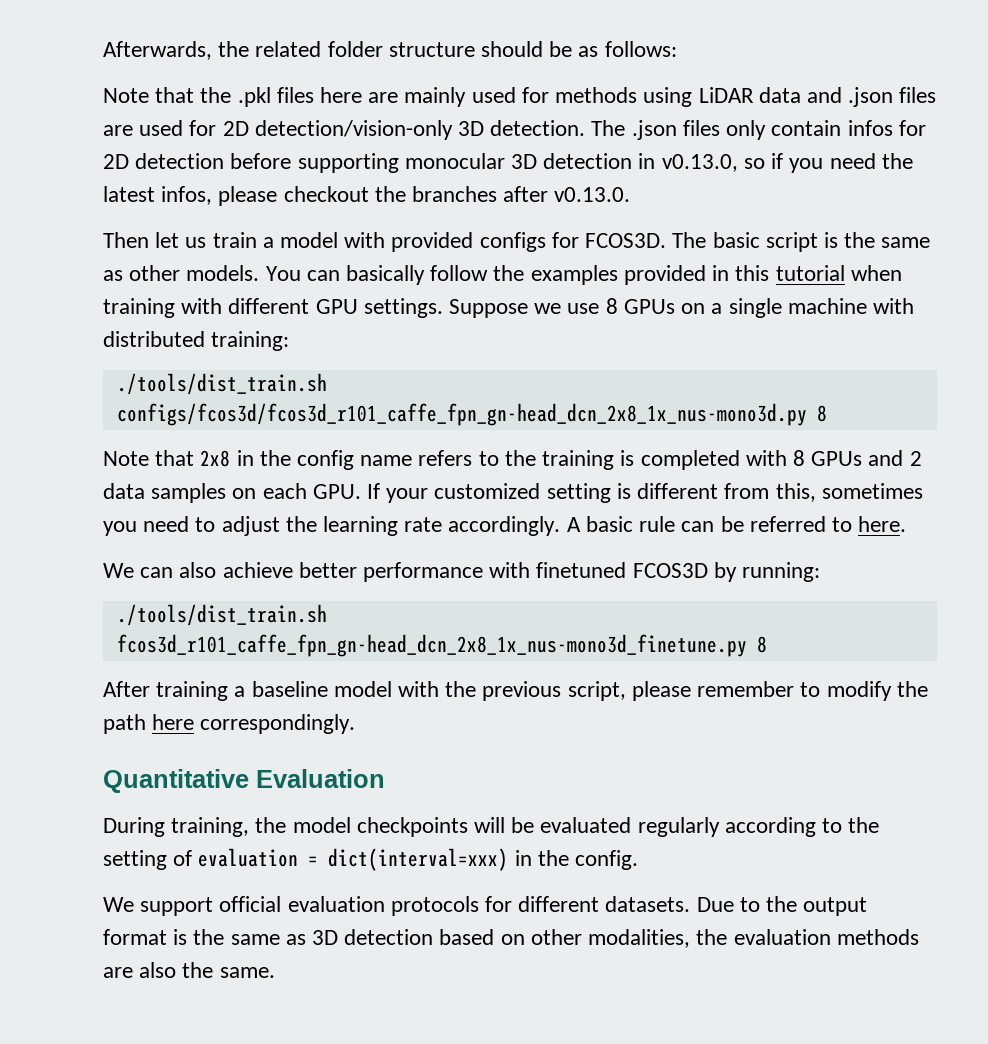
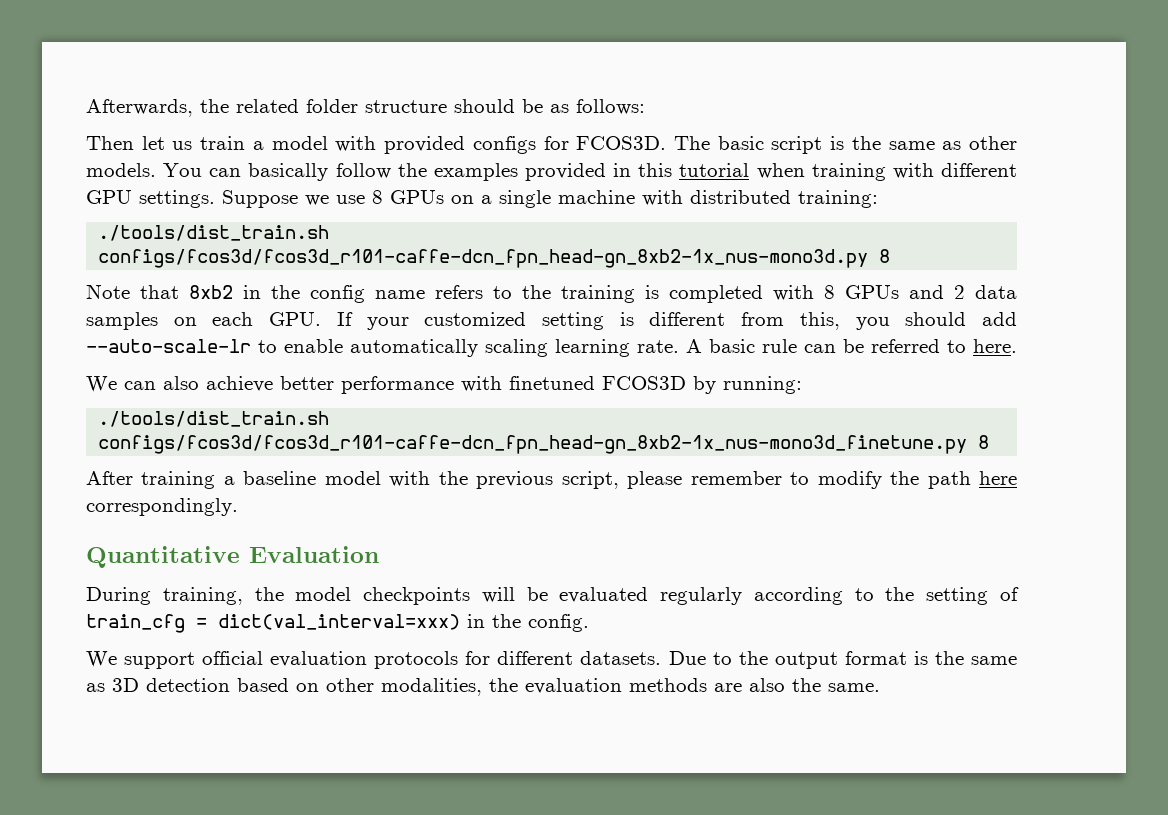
[103,87,937,107] [103,120,926,140] [103,153,913,173] [103,186,631,206] // Note that the .pkl files here are mainly used for methods using LiDAR data and .json files are used for 2D detection/vision-only 3D detection. The .json files only contain infos for 2D detection before supporting monocular 3D detection in v0.13.0, so if you need the latest infos, please checkout the branches after v0.13.0. -> (645, 107) none
[116,403,807,426] configs/fcos3d/fcos3d_r101_caffe_fpn_gn-head_dcn_2x8_1x_nus-mono3d.py -> [98,249,869,268] configs/fcos3d/fcos3d_r101-caffe-dcn_fpn_head-gn_8xb2-1x_nus-mono3d.py
[200,450,231,467] 2x8 -> [189,285,233,299] 8xb2
[821,483,923,499] [103,516,561,536] sometimes you need to adjust the learning rate accordingly. -> [855,312,1017,330] [86,339,679,357] you should add --auto-scale-lr to enable automatically scaling learning rate.
[116,634,747,657] fcos3d_r101_caffe_fpn_gn-head_dcn_2x8_1x_nus-mono3d_finetune.py -> [98,435,968,454] configs/fcos3d/fcos3d_r101-caffe-dcn_fpn_head-gn_8xb2-1x_nus-mono3d_finetune.py
[198,848,509,871] evaluation = dict(interval=xxx) -> [86,614,460,633] train_cfg = dict(val_interval=xxx)

